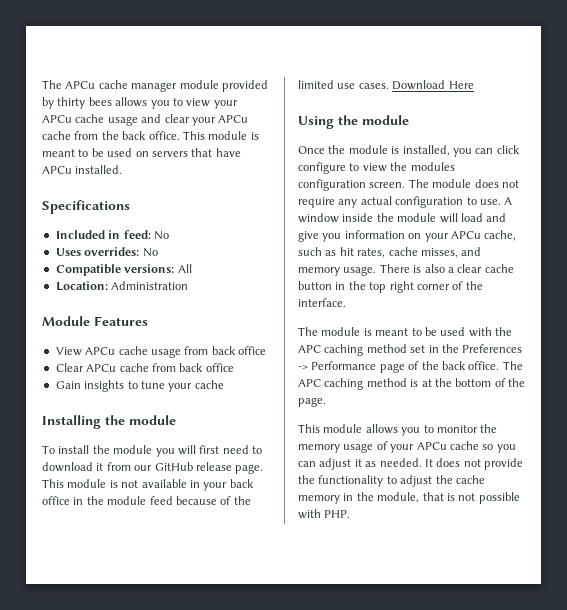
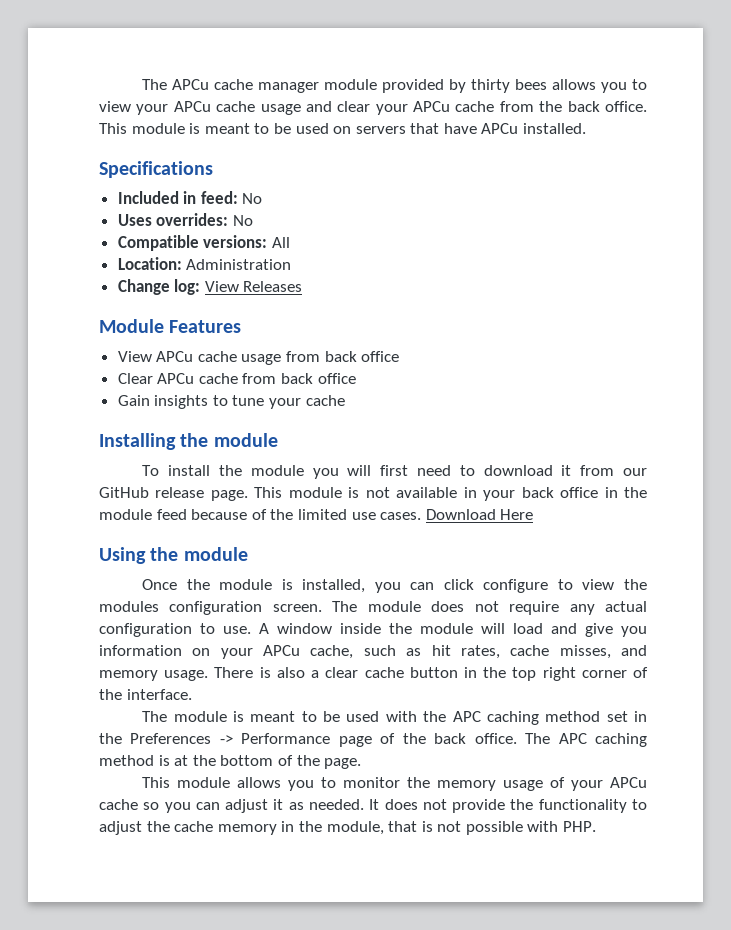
(189, 285) none -> [117,279,303,295] // Change log: View Releases

